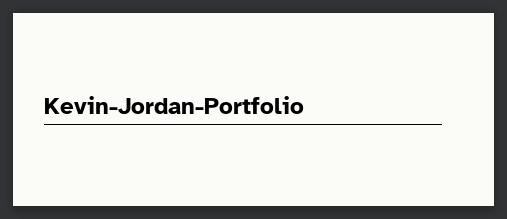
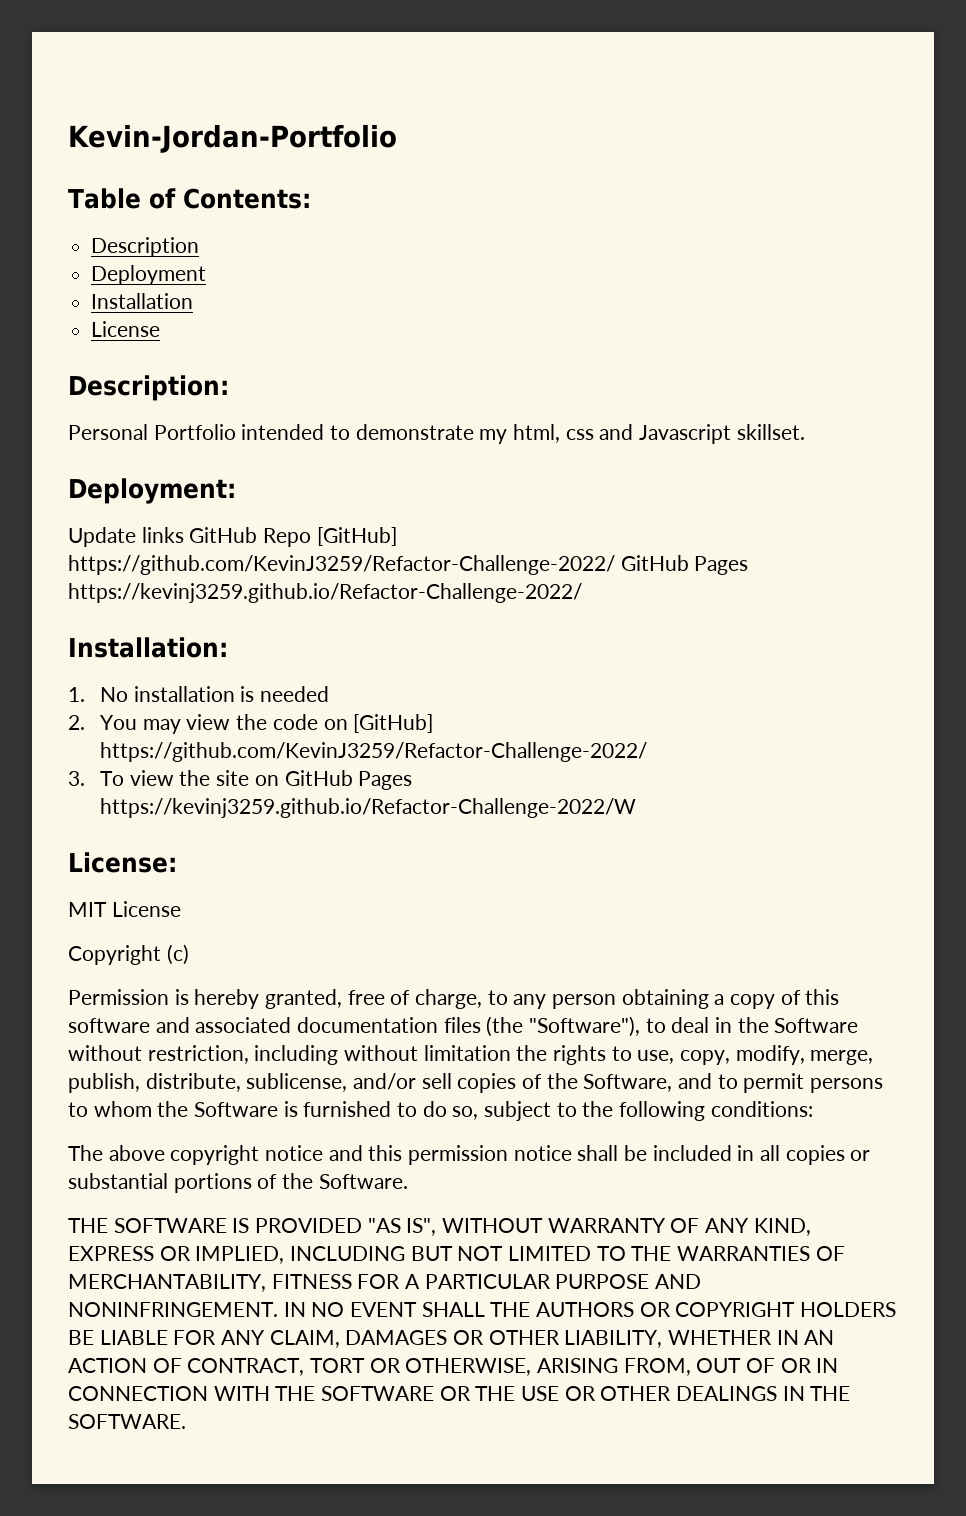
(304, 105) none -> [68,188,311,209] [91,237,200,257] [91,265,207,285] [91,293,194,309] [91,321,161,337] [68,375,229,401] [68,424,805,444] [68,478,236,504] [68,527,397,547] [68,555,749,575] [68,583,582,603] [68,637,228,658] [68,686,330,702] [68,714,434,734] [100,742,648,762] [68,770,413,790] [100,798,637,818] [68,852,177,873] [68,901,181,917] [68,944,189,965] [68,989,840,1009] [68,1016,859,1037] [68,1045,874,1065] [68,1073,884,1093] [68,1101,813,1121] [68,1145,871,1165] [68,1173,408,1193] [68,1218,811,1236] [68,1246,845,1264] [68,1274,702,1292] [68,1302,897,1317] [68,1330,835,1348] [68,1358,839,1376] [68,1386,851,1401] [68,1414,186,1429] // Table of Contents: // Description // Deployment // Installation // License // Description: // Personal Portfolio intended to demonstrate my html, css and Javascript skillset. // Deployment: // Update links GitHub Repo [GitHub] https://github.com/KevinJ3259/Refactor-Challenge-2022/ GitHub Pages https://kevinj3259.github.io/Refactor-Challenge-2022/ // Installation: // 1. No installation is needed // 2. You may view the code on [GitHub] https://github.com/KevinJ3259/Refactor-Challenge-2022/ // 3. To view the site on GitHub Pages https://kevinj3259.github.io/Refactor-Challenge-2022/W // License: // MIT License // Copyright (c) // Permission is hereby granted, free of charge, to any person obtaining a copy of this software and associated documentation files (the "Software"), to deal in the Software without restriction, including without limitation the rights to use, copy, modify, merge, publish, distribute, sublicense, and/or sell copies of the Software, and to permit persons to whom the Software is furnished to do so, subject to the following conditions: // The above copyright notice and this permission notice shall be included in all copies or substantial portions of the Software. // THE SOFTWARE IS PROVIDED "AS IS", WITHOUT WARRANTY OF ANY KIND, EXPRESS OR IMPLIED, INCLUDING BUT NOT LIMITED TO THE WARRANTIES OF MERCHANTABILITY, FITNESS FOR A PARTICULAR PURPOSE AND NONINFRINGEMENT. IN NO EVENT SHALL THE AUTHORS OR COPYRIGHT HOLDERS BE LIABLE FOR ANY CLAIM, DAMAGES OR OTHER LIABILITY, WHETHER IN AN ACTION OF CONTRACT, TORT OR OTHERWISE, ARISING FROM, OUT OF OR IN CONNECTION WITH THE SOFTWARE OR THE USE OR OTHER DEALINGS IN THE SOFTWARE.

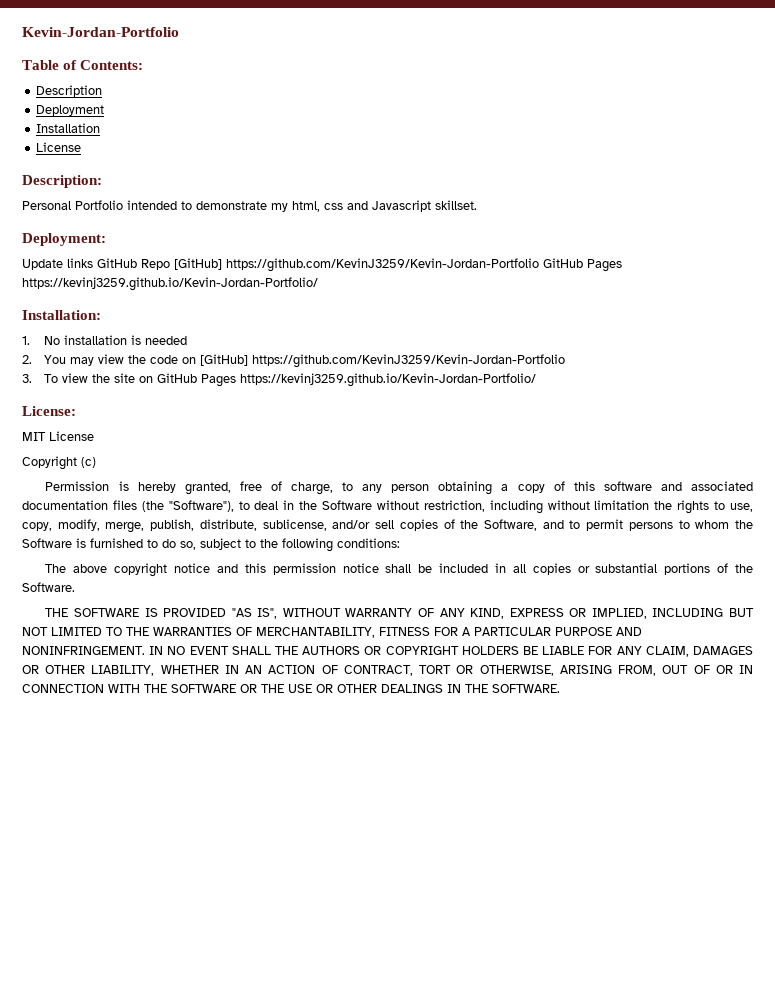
[68,555,749,575] [68,583,582,603] https://github.com/KevinJ3259/Refactor-Challenge-2022/ GitHub Pages https://kevinj3259.github.io/Refactor-Challenge-2022/ -> [226,258,622,272] [22,277,318,291] https://github.com/KevinJ3259/Kevin-Jordan-Portfolio GitHub Pages https://kevinj3259.github.io/Kevin-Jordan-Portfolio/
[100,742,648,762] https://github.com/KevinJ3259/Refactor-Challenge-2022/ -> [252,354,566,368] https://github.com/KevinJ3259/Kevin-Jordan-Portfolio
[100,798,637,818] https://kevinj3259.github.io/Refactor-Challenge-2022/W -> [240,373,537,387] https://kevinj3259.github.io/Kevin-Jordan-Portfolio/

